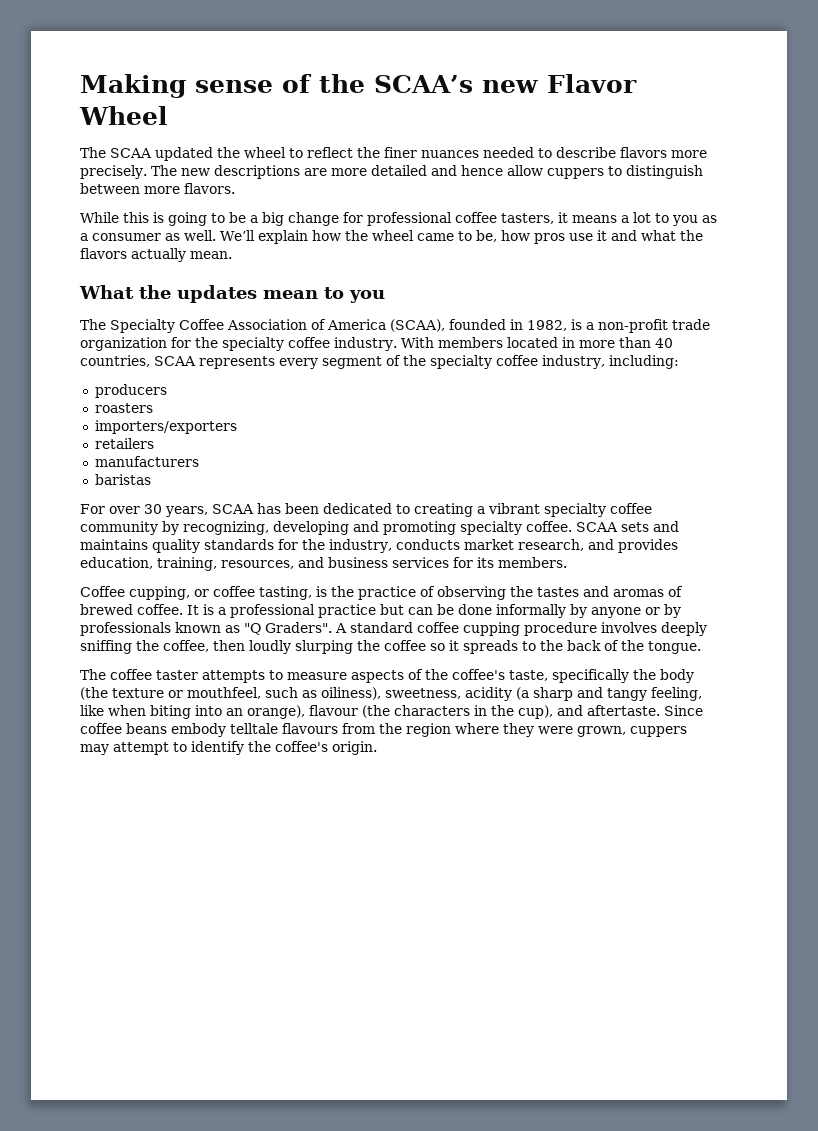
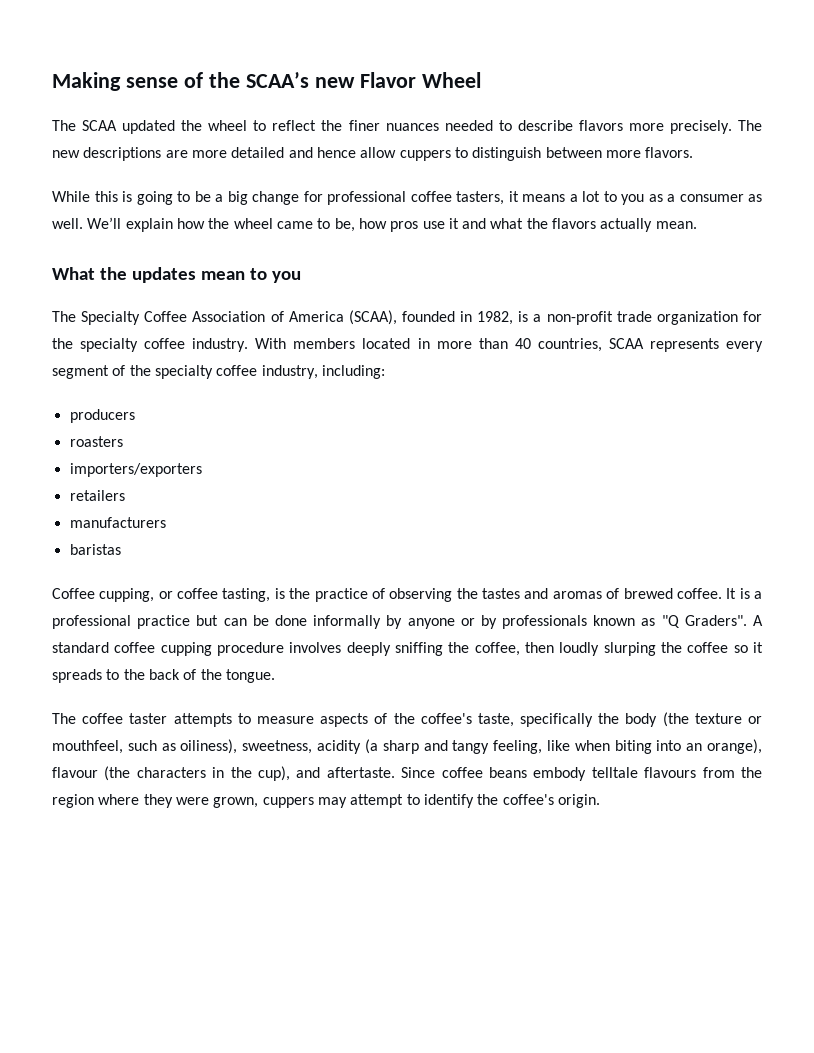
[80,503,652,517] [80,521,679,535] [80,539,678,553] [80,557,567,571] // For over 30 years, SCAA has been dedicated to creating a vibrant specialty coffee community by recognizing, developing and promoting specialty coffee. SCAA sets and maintains quality standards for the industry, conducts market research, and provides education, training, resources, and business services for its members. -> (121, 549) none

